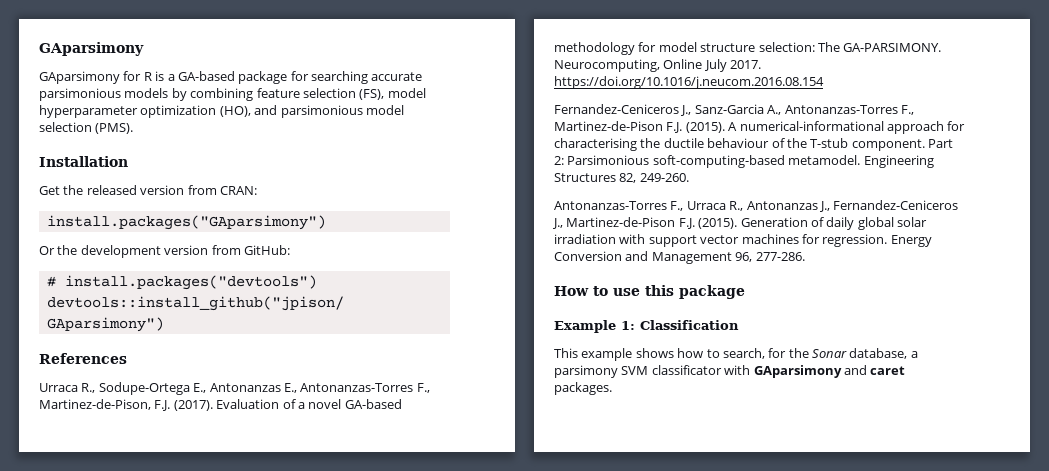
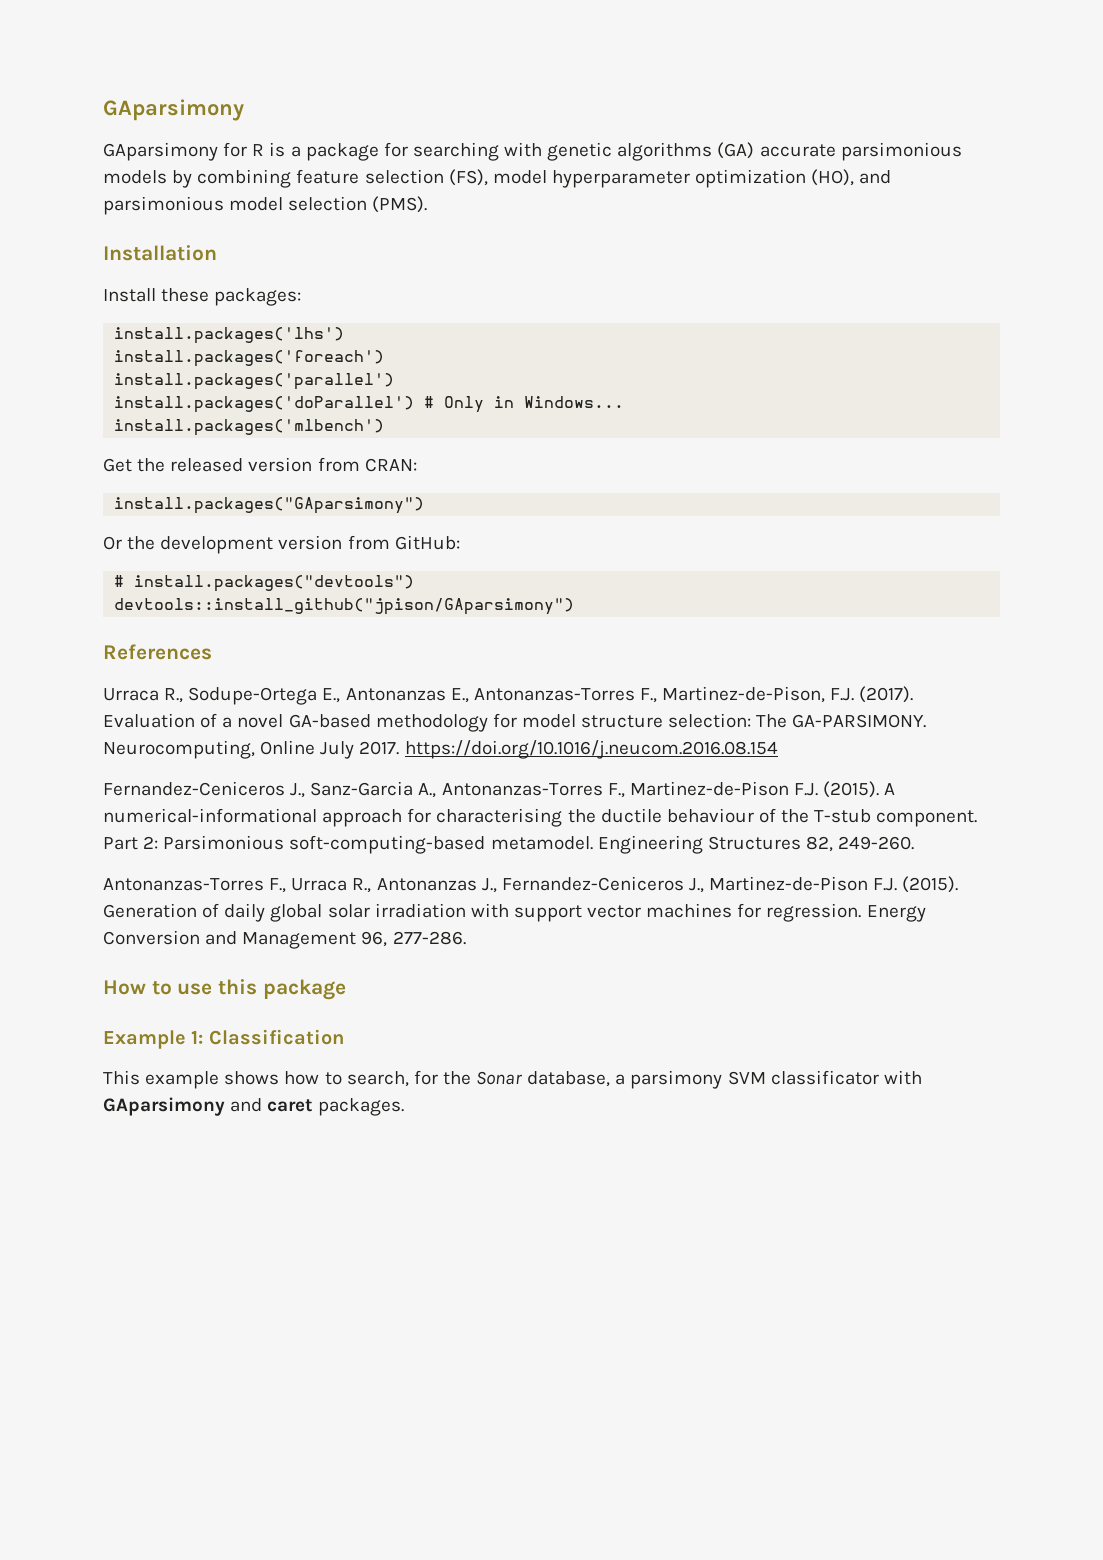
[177,71,235,81] GA-based -> (301, 151) none
(368, 77) none -> [504,142,755,161] with genetic algorithms (GA)
(128, 161) none -> [103,288,302,306] [114,327,345,344] [114,350,385,367] [114,373,395,390] [114,396,625,413] [114,419,385,436] // Install these packages: // install.packages('lhs') // install.packages('foreach') // install.packages('parallel') // install.packages('doParallel') # Only in Windows... // install.packages('mlbench')

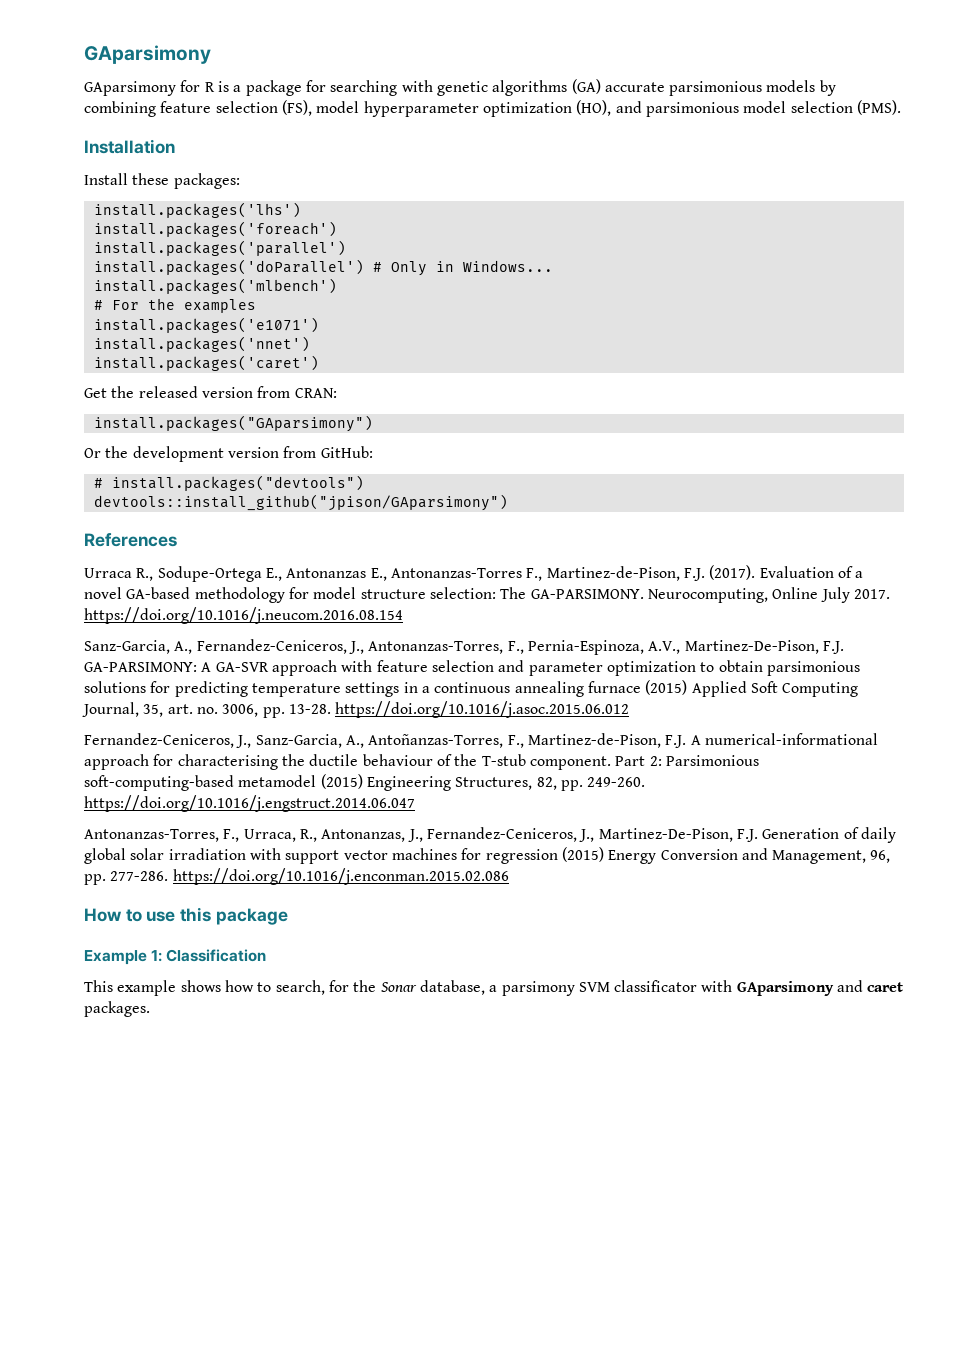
(385, 427) none -> [93,298,256,313] [93,317,319,333] [93,336,310,352] [93,355,319,371] // # For the examples // install.packages('e1071') // install.packages('nnet') // install.packages('caret')
[103,781,880,798] Fernandez-Ceniceros J., Sanz-Garcia A., Antonanzas-Torres F., Martinez-de-Pison F.J. (2015). -> [84,639,844,655] [84,660,860,676] [84,680,859,697] [82,701,630,718] [84,733,687,748] Sanz-Garcia, A., Fernandez-Ceniceros, J., Antonanzas-Torres, F., Pernia-Espinoza, A.V., Martinez-De-Pison, F.J. GA-PARSIMONY: A GA-SVR approach with feature selection and parameter optimization to obtain parsimonious solutions for predicting temperature settings in a continuous annealing furnace (2015) Applied Soft Computing Journal, 35, art. no. 3006, pp. 13-28. https://doi.org/10.1016/j.asoc.2015.06.012 // Fernandez-Ceniceros, J., Sanz-Garcia, A., Antoñanzas-Torres, F., Martinez-de-Pison, F.J.
[490,835,915,854] [103,876,959,893] metamodel. Engineering Structures 82, 249-260. // Antonanzas-Torres F., Urraca R., Antonanzas J., Fernandez-Ceniceros J., Martinez-de-Pison F.J. (2015). -> [238,774,646,791] [84,795,415,812] [84,827,758,842] metamodel (2015) Engineering Structures, 82, pp. 249-260. https://doi.org/10.1016/j.engstruct.2014.06.047 // Antonanzas-Torres, F., Urraca, R., Antonanzas, J., Fernandez-Ceniceros, J., Martinez-De-Pison, F.J.
[766,903,862,922] regression. -> [485,847,604,864] regression (2015)
[242,931,388,949] Management 96, -> [772,850,891,864] [84,874,106,885] Management, 96, pp.
(466, 938) none -> [172,868,509,885] https://doi.org/10.1016/j.enconman.2015.02.086

